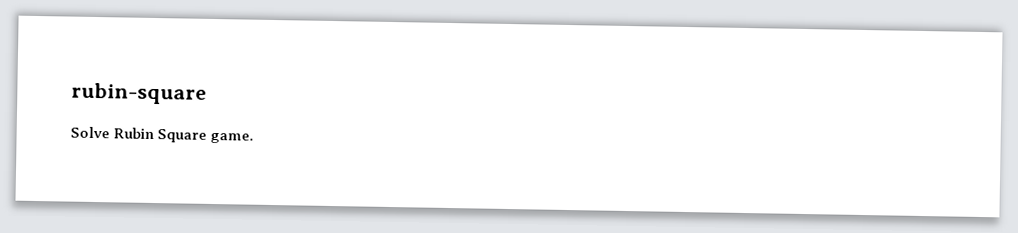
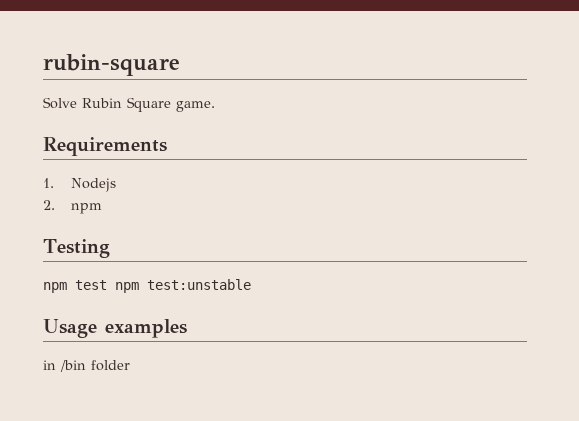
(255, 138) none -> [43,137,167,156] [43,178,117,192] [43,200,103,214] [43,239,110,258] [43,279,251,293] [43,319,187,338] [43,360,130,372] // Requirements // 1. Nodejs // 2. npm // Testing // npm test npm test:unstable // Usage examples // in /bin folder

